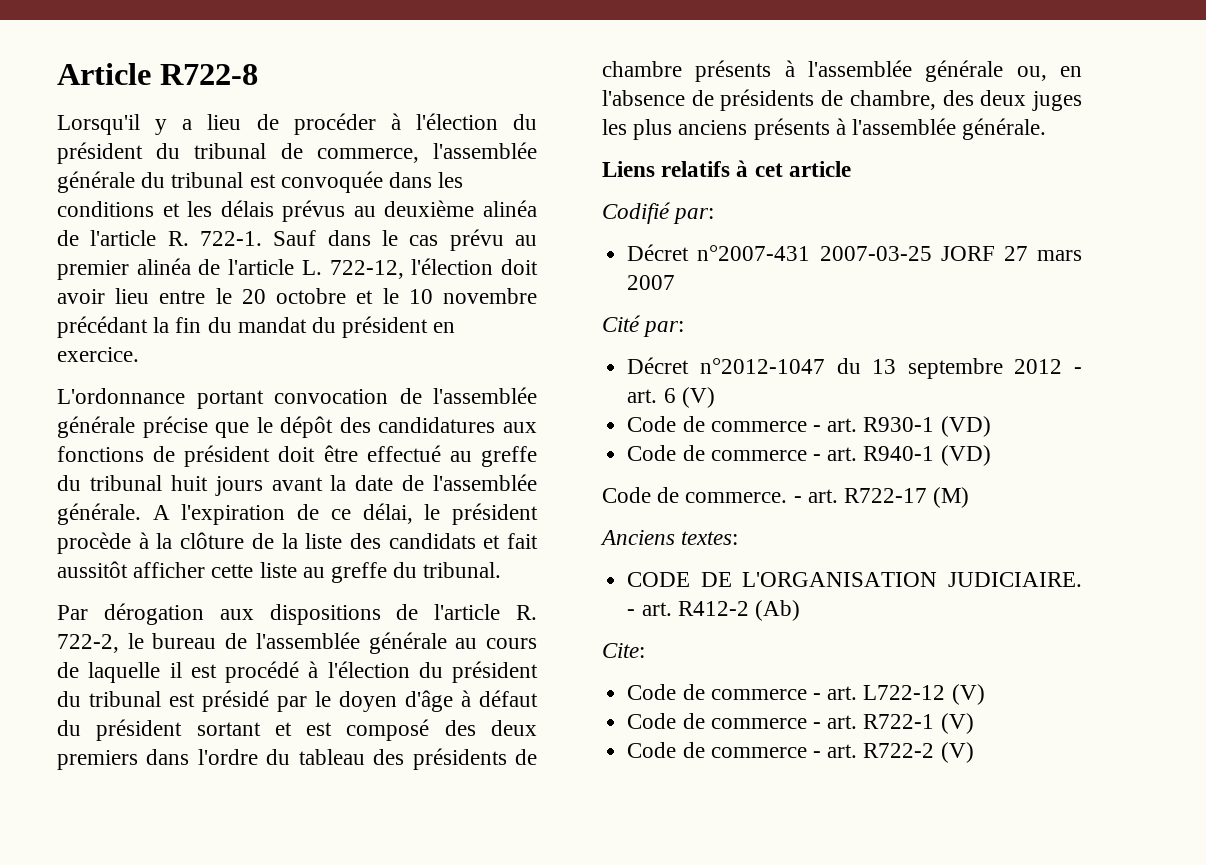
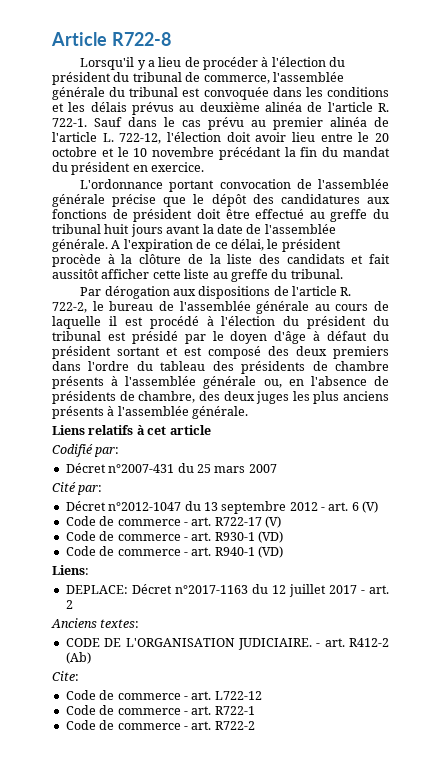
[819,246,1028,261] 2007-03-25 JORF 27 -> [177,463,211,473] du 25
(715, 397) none -> [65,516,281,528] // Code de commerce - art. R722-17 (V)
[602,487,970,508] Code de commerce. - art. R722-17 (M) -> [52,565,89,575] [65,584,389,597] [65,600,73,609] Liens: // DEPLACE: Décret n°2017-1163 du 12 juillet 2017 - art. 2
[951,684,985,705] (V) -> (262, 695) none
[940,713,974,734] (V) -> (255, 710) none
[940,742,974,763] (V) -> (255, 725) none

